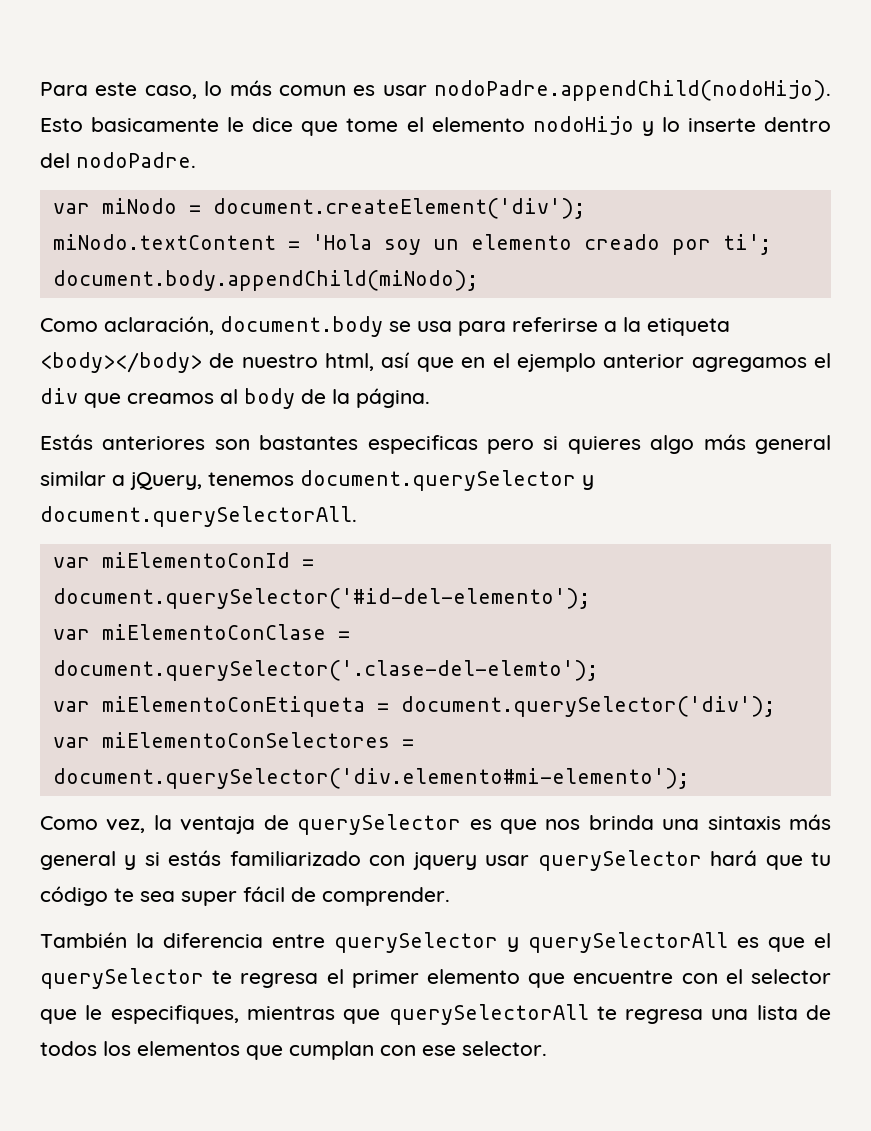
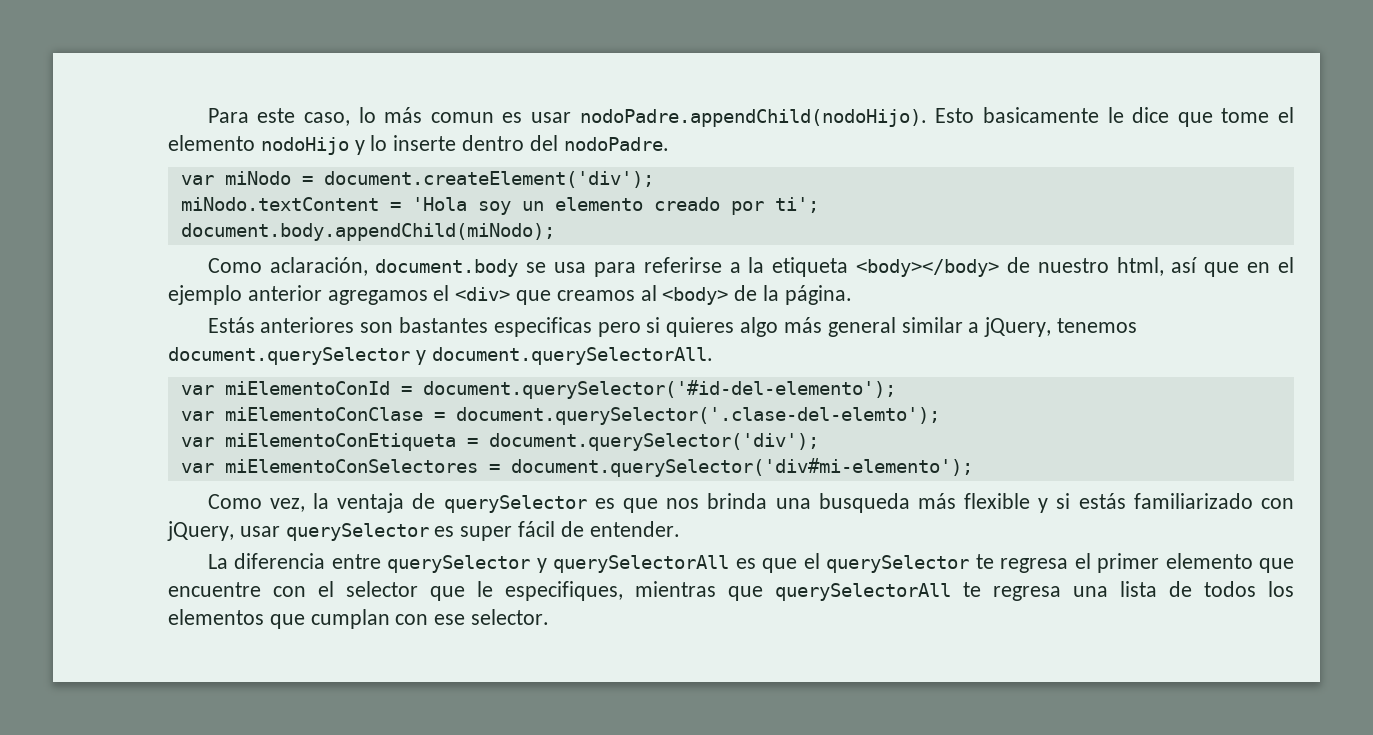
[40,388,78,404] div -> [455,287,511,301] <div>
[244,388,295,409] body -> [662,287,729,305] <body>
[52,768,689,789] document.querySelector('div.elemento#mi-elemento'); -> [510,458,973,477] document.querySelector('div#mi-elemento');
[707,814,831,830] [40,851,116,870] sintaxis más general -> [818,493,1031,513] busqueda más flexible
[412,852,477,870] jquery -> [167,521,234,541] jQuery,
[710,850,832,870] [40,886,450,906] [40,932,154,948] hará que tu código te sea super fácil de comprender. // También la -> [434,521,680,541] [207,554,228,569] es super fácil de entender. // La

